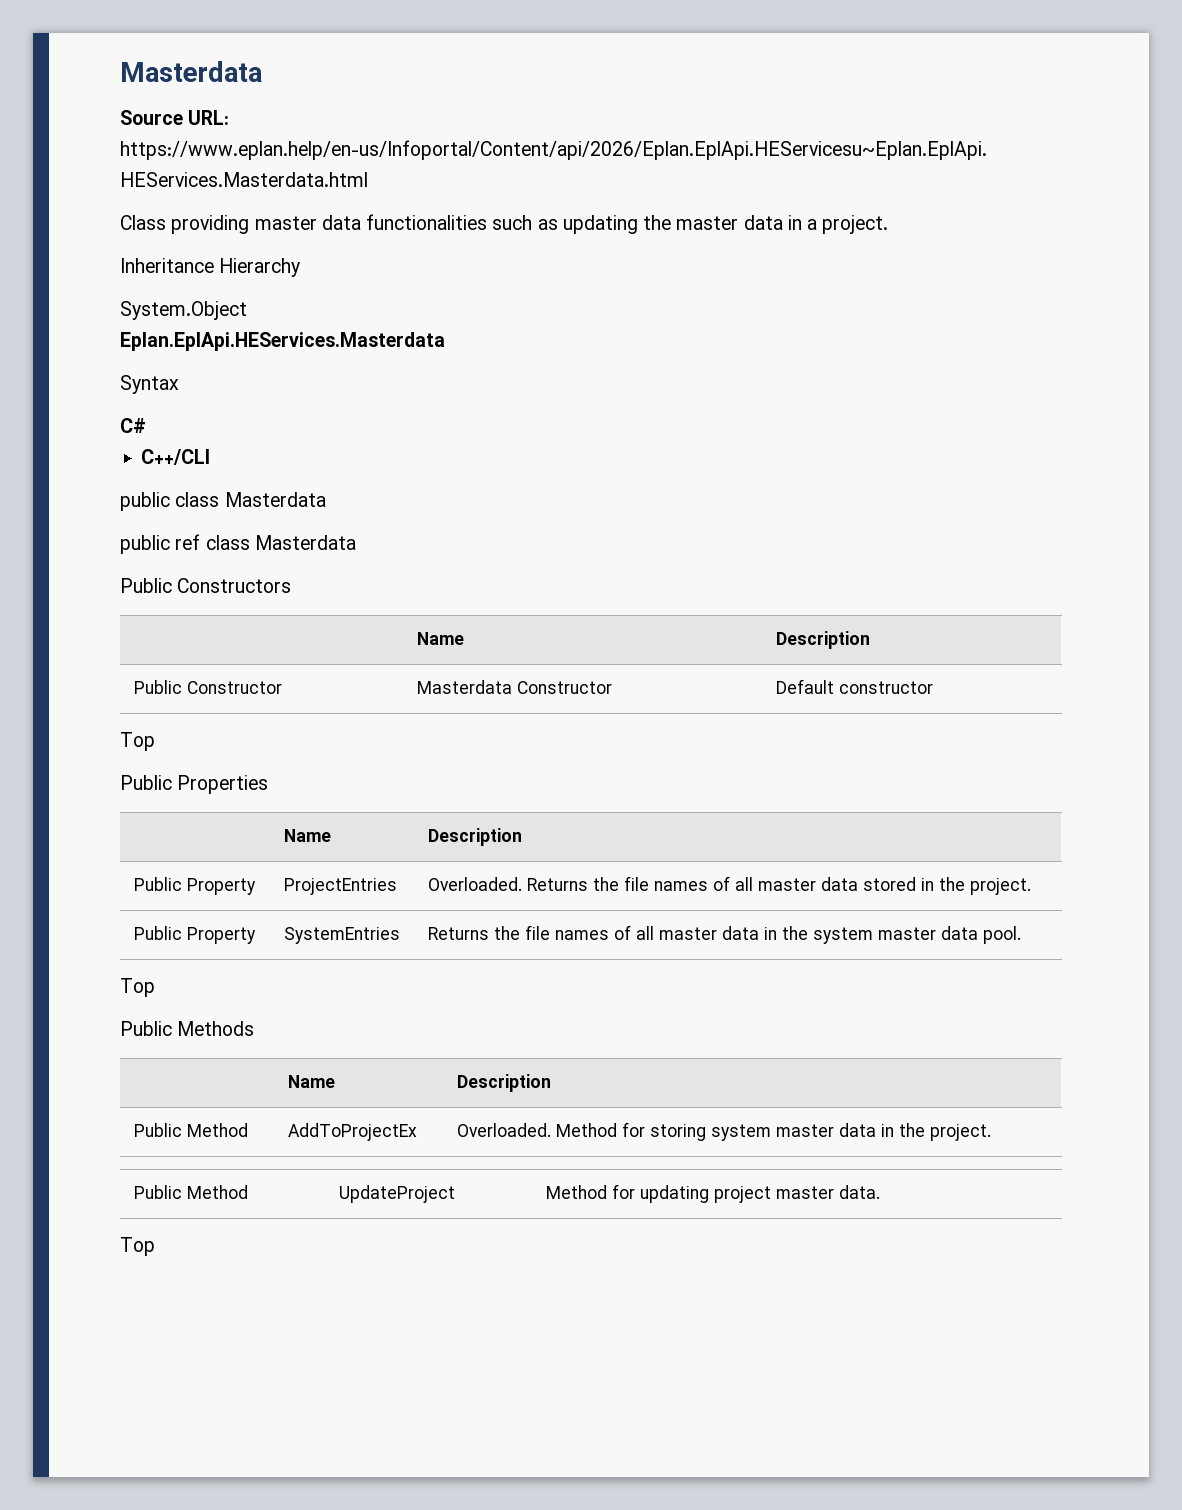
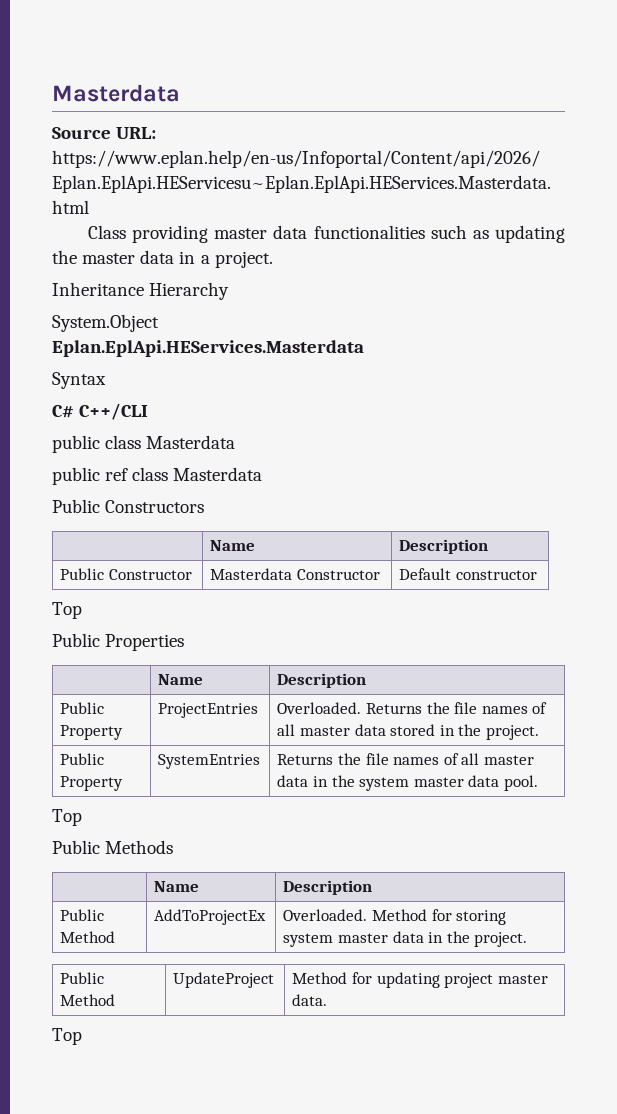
(146, 425) // -> (74, 411) none

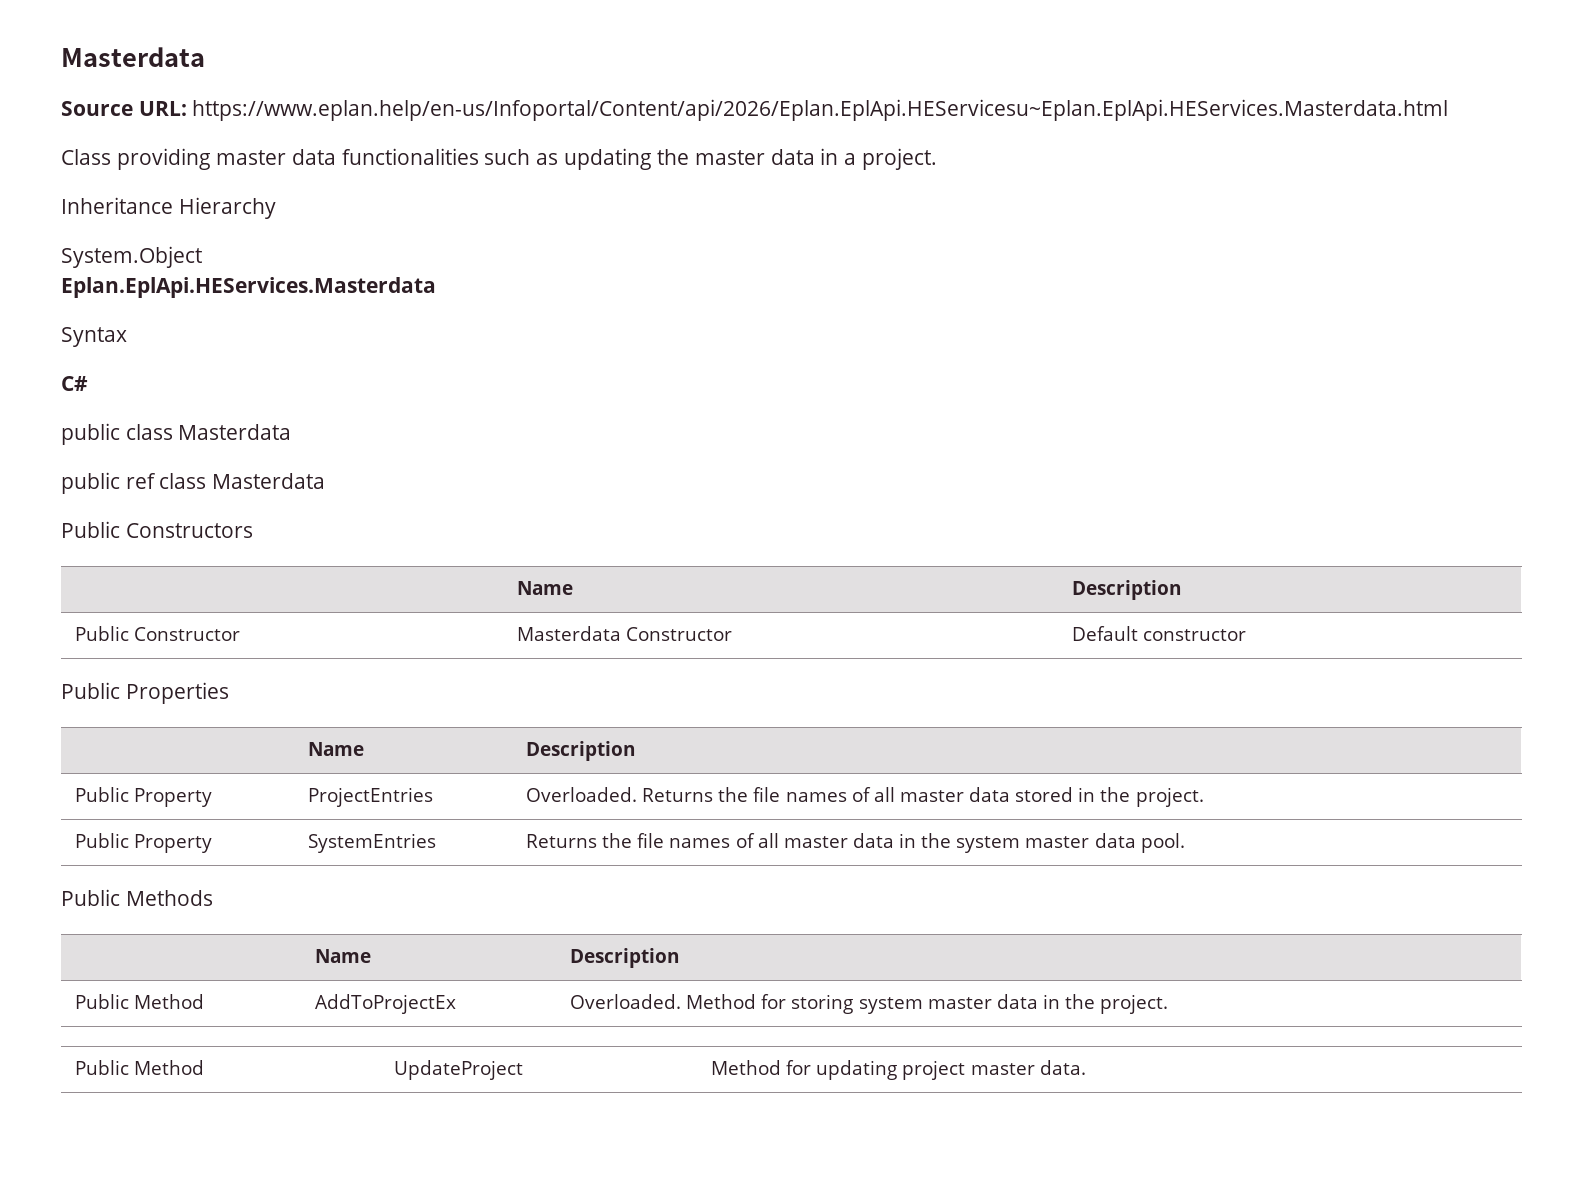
[79,403,149,420] C++/CLI -> (88, 383) none
[52,602,82,619] // Top -> (1247, 635) none
[52,809,82,826] // Top -> (1185, 843) none
[52,1028,82,1045] // Top -> (1086, 1067) none

